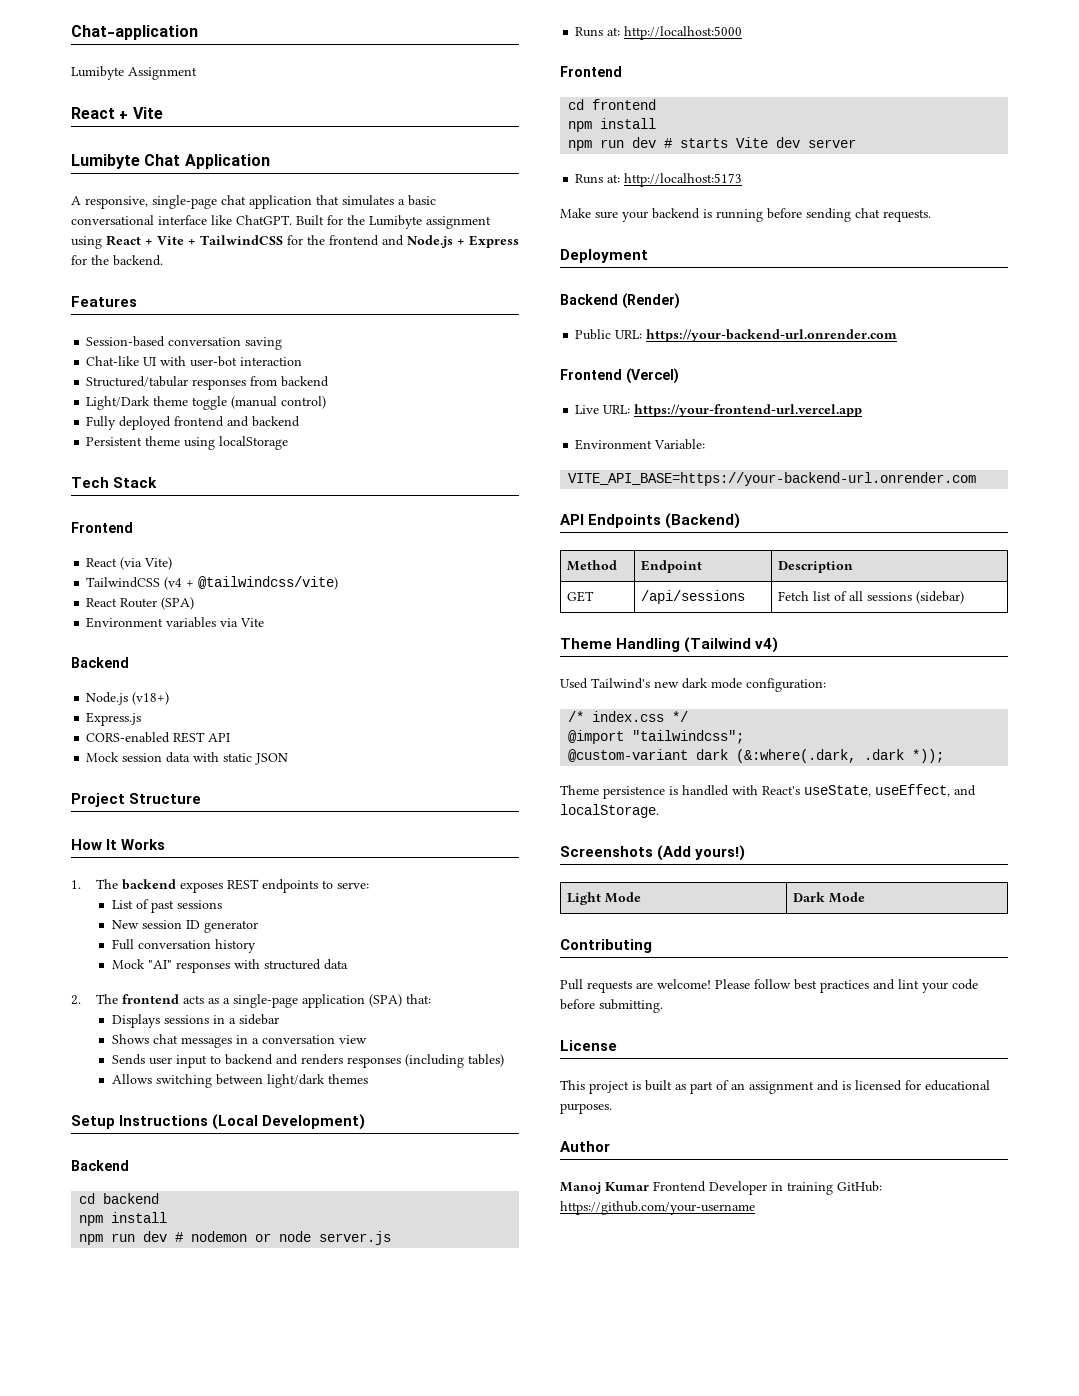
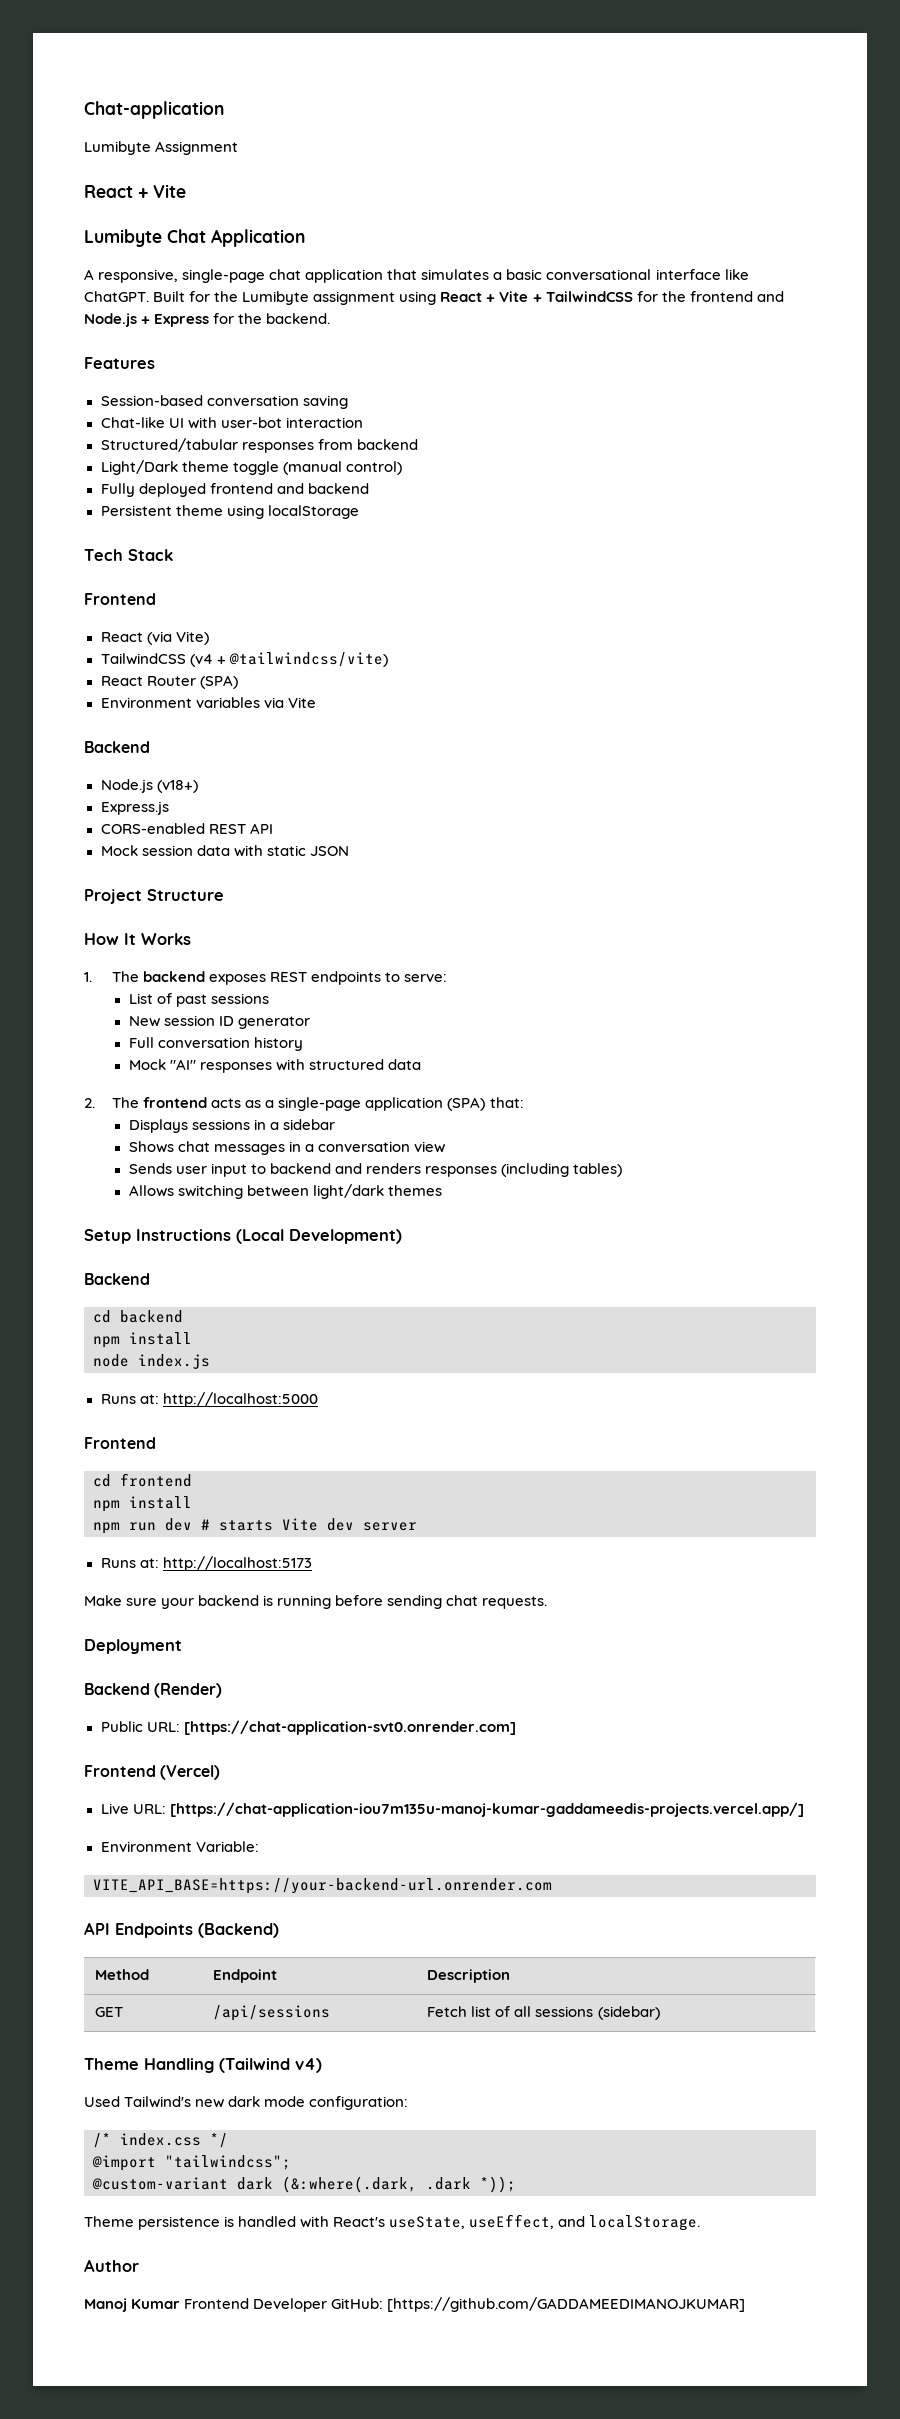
[79,1231,392,1245] npm run dev # nodemon or node server.js -> [93,1354,210,1369] node index.js
[646,329,898,342] https://your-backend-url.onrender.com -> [183,1720,516,1735] [https://chat-application-svt0.onrender.com]
[634,404,863,417] https://your-frontend-url.vercel.app -> [169,1802,804,1817] [https://chat-application-iou7m135u-manoj-kumar-gaddameedis-projects.vercel.app/]
[560,845,746,861] [566,892,641,905] [792,892,865,903] [560,939,652,953] [560,979,978,993] [560,999,663,1013] [560,1040,617,1051] [560,1080,990,1094] [560,1103,612,1114] // Screenshots (Add yours!) // Light Mode | Dark Mode // Contributing // Pull requests are welcome! Please follow best practices and lint your code before submitting. // License // This project is built as part of an assignment and is licensed for educational purposes. -> (701, 2223) none
[771,1181,882,1195] [560,1201,755,1215] in training GitHub: https://github.com/your-username -> [331,2297,746,2312] GitHub: [https://github.com/GADDAMEEDIMANOJKUMAR]

